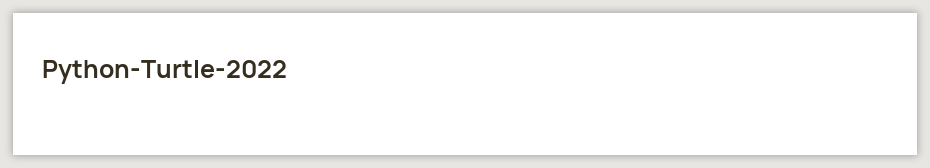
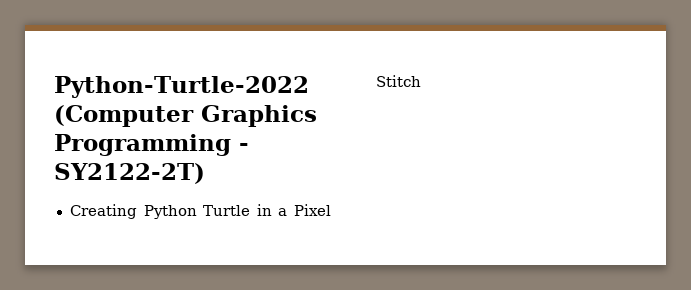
(287, 72) none -> [54,105,317,127] [54,134,249,156] [54,163,205,184] [69,204,332,219] [375,75,421,87] (Computer Graphics Programming - SY2122-2T) // Creating Python Turtle in a Pixel Stitch

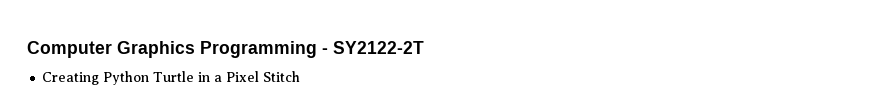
[54,76,309,98] [54,105,194,127] Python-Turtle-2022 (Computer -> [27,41,112,58] Computer
[54,163,205,184] SY2122-2T) -> [333,41,424,54] SY2122-2T

